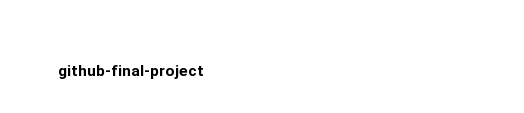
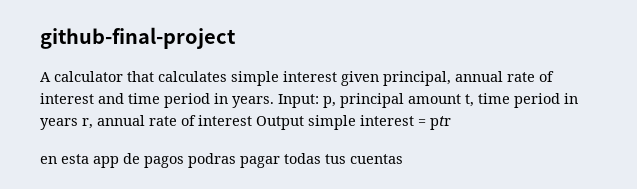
(204, 72) none -> [40,71,554,86] [40,93,578,108] [40,115,451,130] [40,153,403,168] // A calculator that calculates simple interest given principal, annual rate of interest and time period in years. Input: p, principal amount t, time period in years r, annual rate of interest Output simple interest = ptr // en esta app de pagos podras pagar todas tus cuentas

